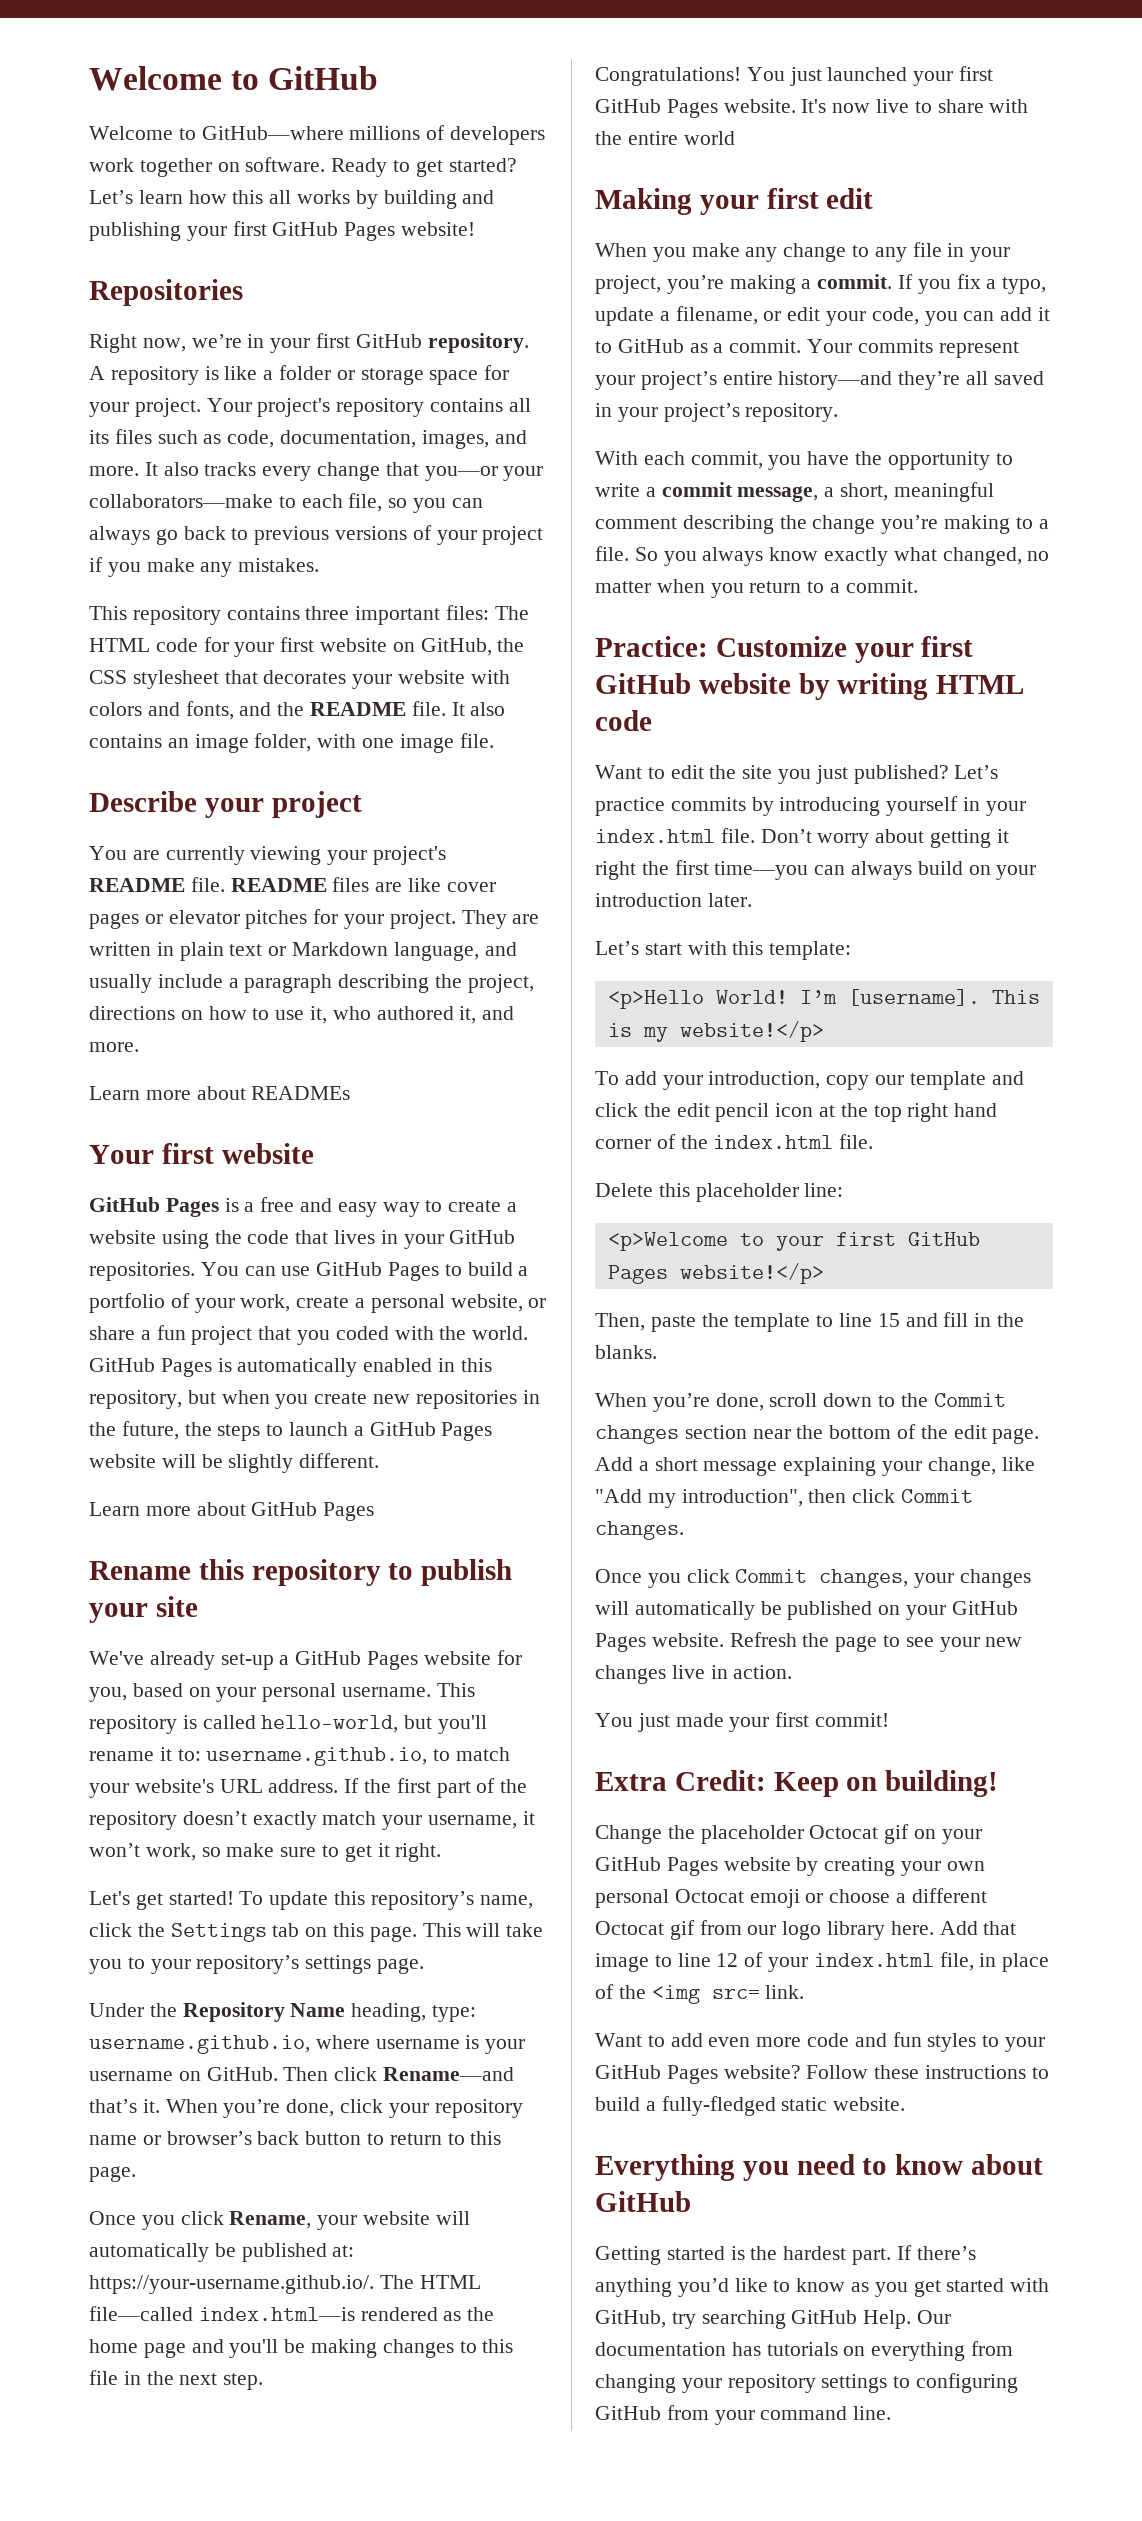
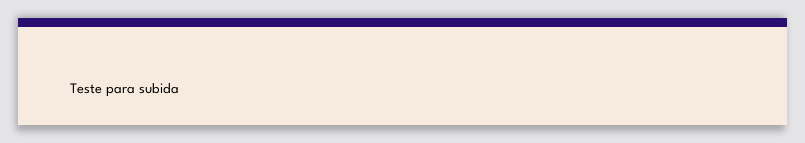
[89,66,379,91] [89,125,546,145] [89,157,517,177] [89,190,495,209] [89,221,476,241] [89,279,243,306] [89,333,529,353] [89,365,510,385] [89,398,531,417] [89,429,527,449] [89,462,544,481] [89,493,483,513] [89,525,544,545] [89,557,320,577] [89,605,529,625] [89,637,525,657] [89,670,510,689] [89,701,506,720] [89,733,494,753] [89,791,362,818] [89,846,447,865] [89,877,496,892] [89,909,540,929] [89,942,517,961] [89,974,534,993] [89,1006,515,1024] [89,1042,139,1052] [89,1086,351,1100] [89,1143,314,1164] [89,1197,518,1217] [89,1230,516,1249] [89,1262,529,1281] [89,1293,547,1313] [89,1325,529,1345] [89,1358,492,1377] [89,1390,540,1409] [89,1421,493,1441] [89,1453,380,1473] [89,1502,375,1521] [89,1559,513,1586] [89,1596,198,1623] [89,1650,522,1670] [89,1683,475,1702] [89,1715,488,1734] [89,1747,511,1766] [89,1778,528,1798] [89,1811,535,1830] [89,1843,442,1862] [89,1891,533,1910] [89,1923,544,1942] [89,1955,425,1974] [89,2002,477,2022] [89,2035,526,2054] [89,2067,515,2081] [89,2099,523,2118] [89,2131,502,2145] [89,2166,136,2182] [89,2211,470,2230] [89,2243,355,2262] [89,2275,481,2294] [89,2306,495,2321] [89,2339,514,2358] [89,2370,264,2390] [595,66,994,86] [595,99,1029,118] [595,131,735,145] [595,188,874,215] [595,242,1011,262] [595,274,1047,294] [595,306,1051,326] [595,339,1019,358] [595,371,1044,390] [595,403,839,422] [595,451,1013,470] [595,482,994,502] [595,515,1049,534] [595,546,1050,566] [595,579,918,598] [595,636,974,663] [595,673,1025,700] [595,710,652,731] [595,765,999,784] [595,796,1026,816] [595,828,1009,848] [595,860,1037,880] [595,893,752,907] [595,941,852,960] [607,989,1040,1009] [607,1021,824,1042] [595,1071,1024,1090] [595,1103,998,1122] [595,1134,874,1149] [595,1183,844,1202] [607,1232,980,1251] [607,1263,824,1284] [595,1312,1025,1332] [595,1345,657,1359] [595,1393,1006,1412] [595,1424,1040,1444] [595,1457,1035,1476] [595,1489,974,1508] [595,1521,684,1540] [595,1569,1032,1588] [595,1601,1018,1620] [595,1632,1023,1652] [595,1665,793,1684] [595,1712,890,1732] [595,1770,999,1797] [595,1824,982,1844] [595,1857,985,1876] [595,1888,987,1908] [595,1920,1017,1940] [595,1952,1050,1972] [595,1984,805,2004] [595,2032,1046,2052] [595,2065,1049,2084] [595,2096,906,2116] [595,2154,1044,2181] [595,2191,691,2212] [595,2245,976,2265] [595,2278,1050,2297] [595,2310,952,2329] [595,2341,1014,2361] [595,2373,1019,2393] [595,2405,892,2425] Welcome to GitHub // Welcome to GitHub—where millions of developers work together on software. Ready to get started? Let’s learn how this all works by building and publishing your first GitHub Pages website! // Repositories // Right now, we’re in your first GitHub repository. A repository is like a folder or storage space for your project. Your project's repository contains all its files such as code, documentation, images, and more. It also tracks every change that you—or your collaborators—make to each file, so you can always go back to previous versions of your project if you make any mistakes. // This repository contains three important files: The HTML code for your first website on GitHub, the CSS stylesheet that decorates your website with colors and fonts, and the README file. It also contains an image folder, with one image file. // Describe your project // You are currently viewing your project's README file. README files are like cover pages or elevator pitches for your project. They are written in plain text or Markdown language, and usually include a paragraph describing the project, directions on how to use it, who authored it, and more. // Learn more about READMEs // Your first website // GitHub Pages is a free and easy way to create a website using the code that lives in your GitHub repositories. You can use GitHub Pages to build a portfolio of your work, create a personal website, or share a fun project that you coded with the world. GitHub Pages is automatically enabled in this repository, but when you create new repositories in the future, the steps to launch a GitHub Pages website will be slightly different. // Learn more about GitHub Pages // Rename this repository to publish your site // We've already set-up a GitHub Pages website for you, based on your personal username. This repository is called hello-world, but you'll rename it to: username.github.io, to match your website's URL address. If the first part of the repository doesn’t exactly match your username, it won’t work, so make sure to get it right. // Let's get started! To update this repository’s name, click the Settings tab on this page. This will take you to your repository’s settings page. // Under the Repository Name heading, type: username.github.io, where username is your username on GitHub. Then click Rename—and that’s it. When you’re done, click your repository name or browser’s back button to return to this page. // Once you click Rename, your website will automatically be published at: https://your-username.github.io/. The HTML file—called index.html—is rendered as the home page and you'll be making changes to this file in the next step. // Congratulations! You just launched your first GitHub Pages website. It's now live to share with the entire world // Making your first edit // When you make any change to any file in your project, you’re making a commit. If you fix a typo, update a filename, or edit your code, you can add it to GitHub as a commit. Your commits represent your project’s entire history—and they’re all saved in your project’s repository. // With each commit, you have the opportunity to write a commit message, a short, meaningful comment describing the change you’re making to a file. So you always know exactly what changed, no matter when you return to a commit. // Practice: Customize your first GitHub website by writing HTML code // Want to edit the site you just published? Let’s practice commits by introducing yourself in your index.html file. Don’t worry about getting it right the first time—you can always build on your introduction later. // Let’s start with this template: // <p>Hello World! I’m [username]. This is my website!</p> // To add your introduction, copy our template and click the edit pencil icon at the top right hand corner of the index.html file. // Delete this placeholder line: // <p>Welcome to your first GitHub Pages website!</p> // Then, paste the template to line 15 and fill in the blanks. // When you’re done, scroll down to the Commit changes section near the bottom of the edit page. Add a short message explaining your change, like "Add my introduction", then click Commit changes. // Once you click Commit changes, your changes will automatically be published on your GitHub Pages website. Refresh the page to see your new changes live in action. // You just made your first commit! // Extra Credit: Keep on building! // Change the placeholder Octocat gif on your GitHub Pages website by creating your own personal Octocat emoji or choose a different Octocat gif from our logo library here. Add that image to line 12 of your index.html file, in place of the <img src= link. // Want to add even more code and fun styles to your GitHub Pages website? Follow these instructions to build a fully-fledged static website. // Everything you need to know about GitHub // Getting started is the hardest part. If there’s anything you’d like to know as you get started with GitHub, try searching GitHub Help. Our documentation has tutorials on everything from changing your repository settings to configuring GitHub from your command line. -> [70,83,179,97] Teste para subida

